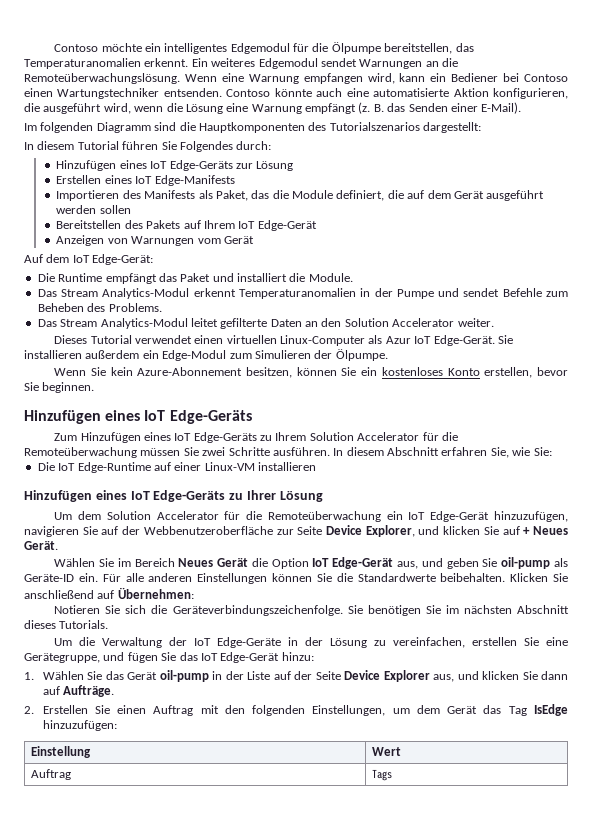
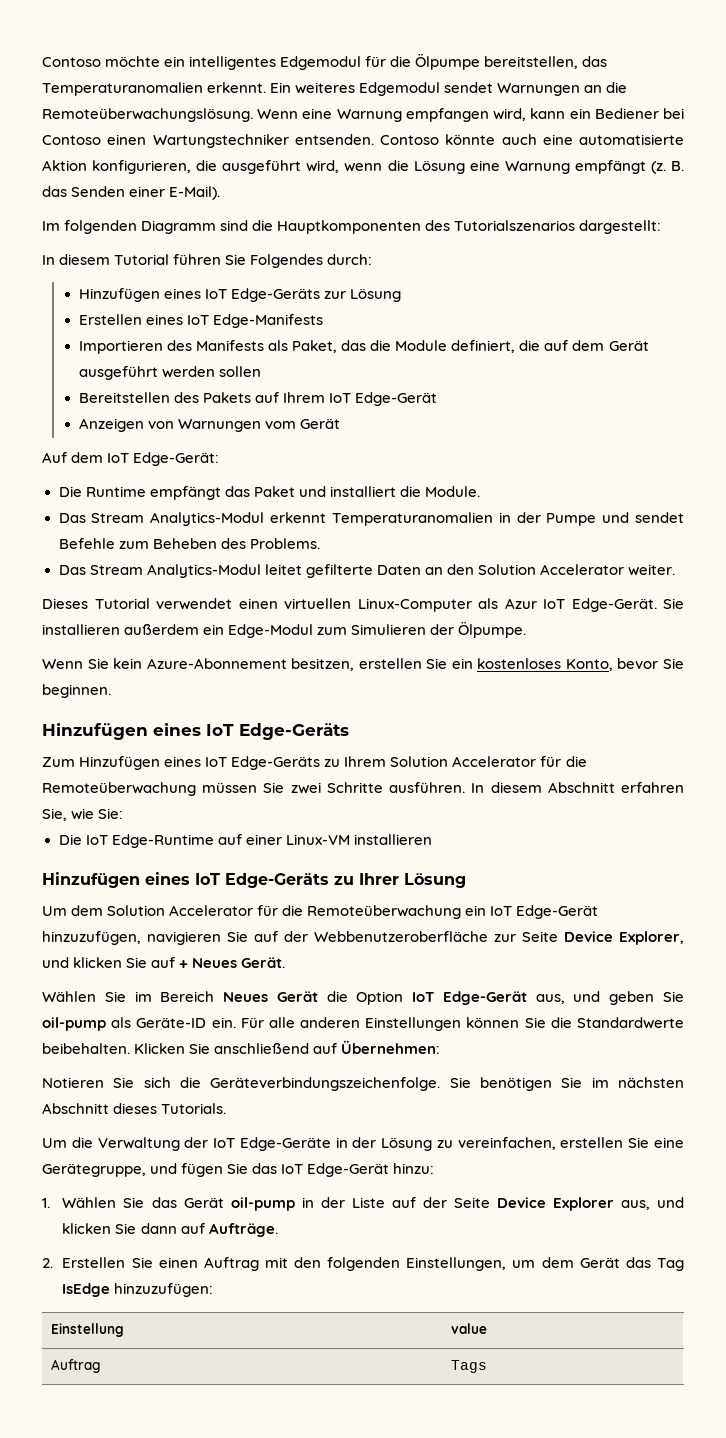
[296,367,337,376] können -> [358,658,422,669] erstellen
[447,367,533,378] Konto erstellen, -> [565,659,613,671] Konto,
[371,747,401,756] Wert -> [451,1323,488,1334] value

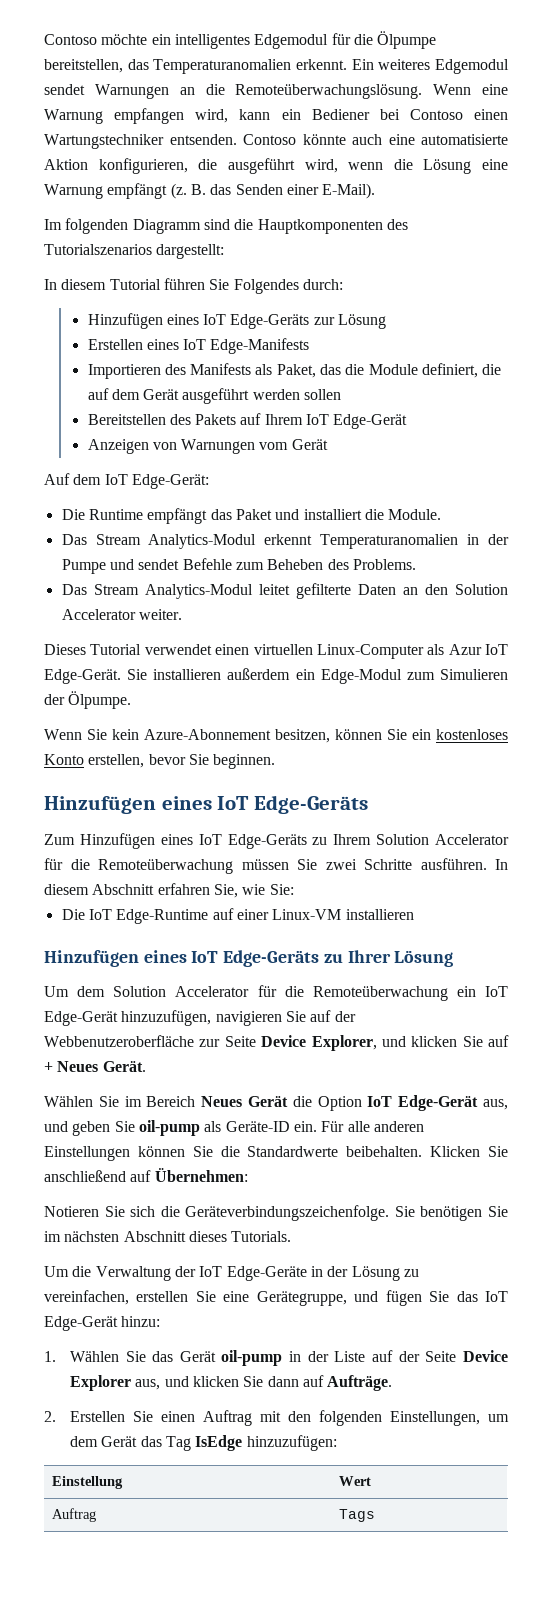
[358,658,422,669] erstellen -> [335,729,382,740] können
[565,659,613,671] Konto, -> [44,754,145,768] Konto erstellen,
[451,1323,488,1334] value -> [339,1476,372,1486] Wert

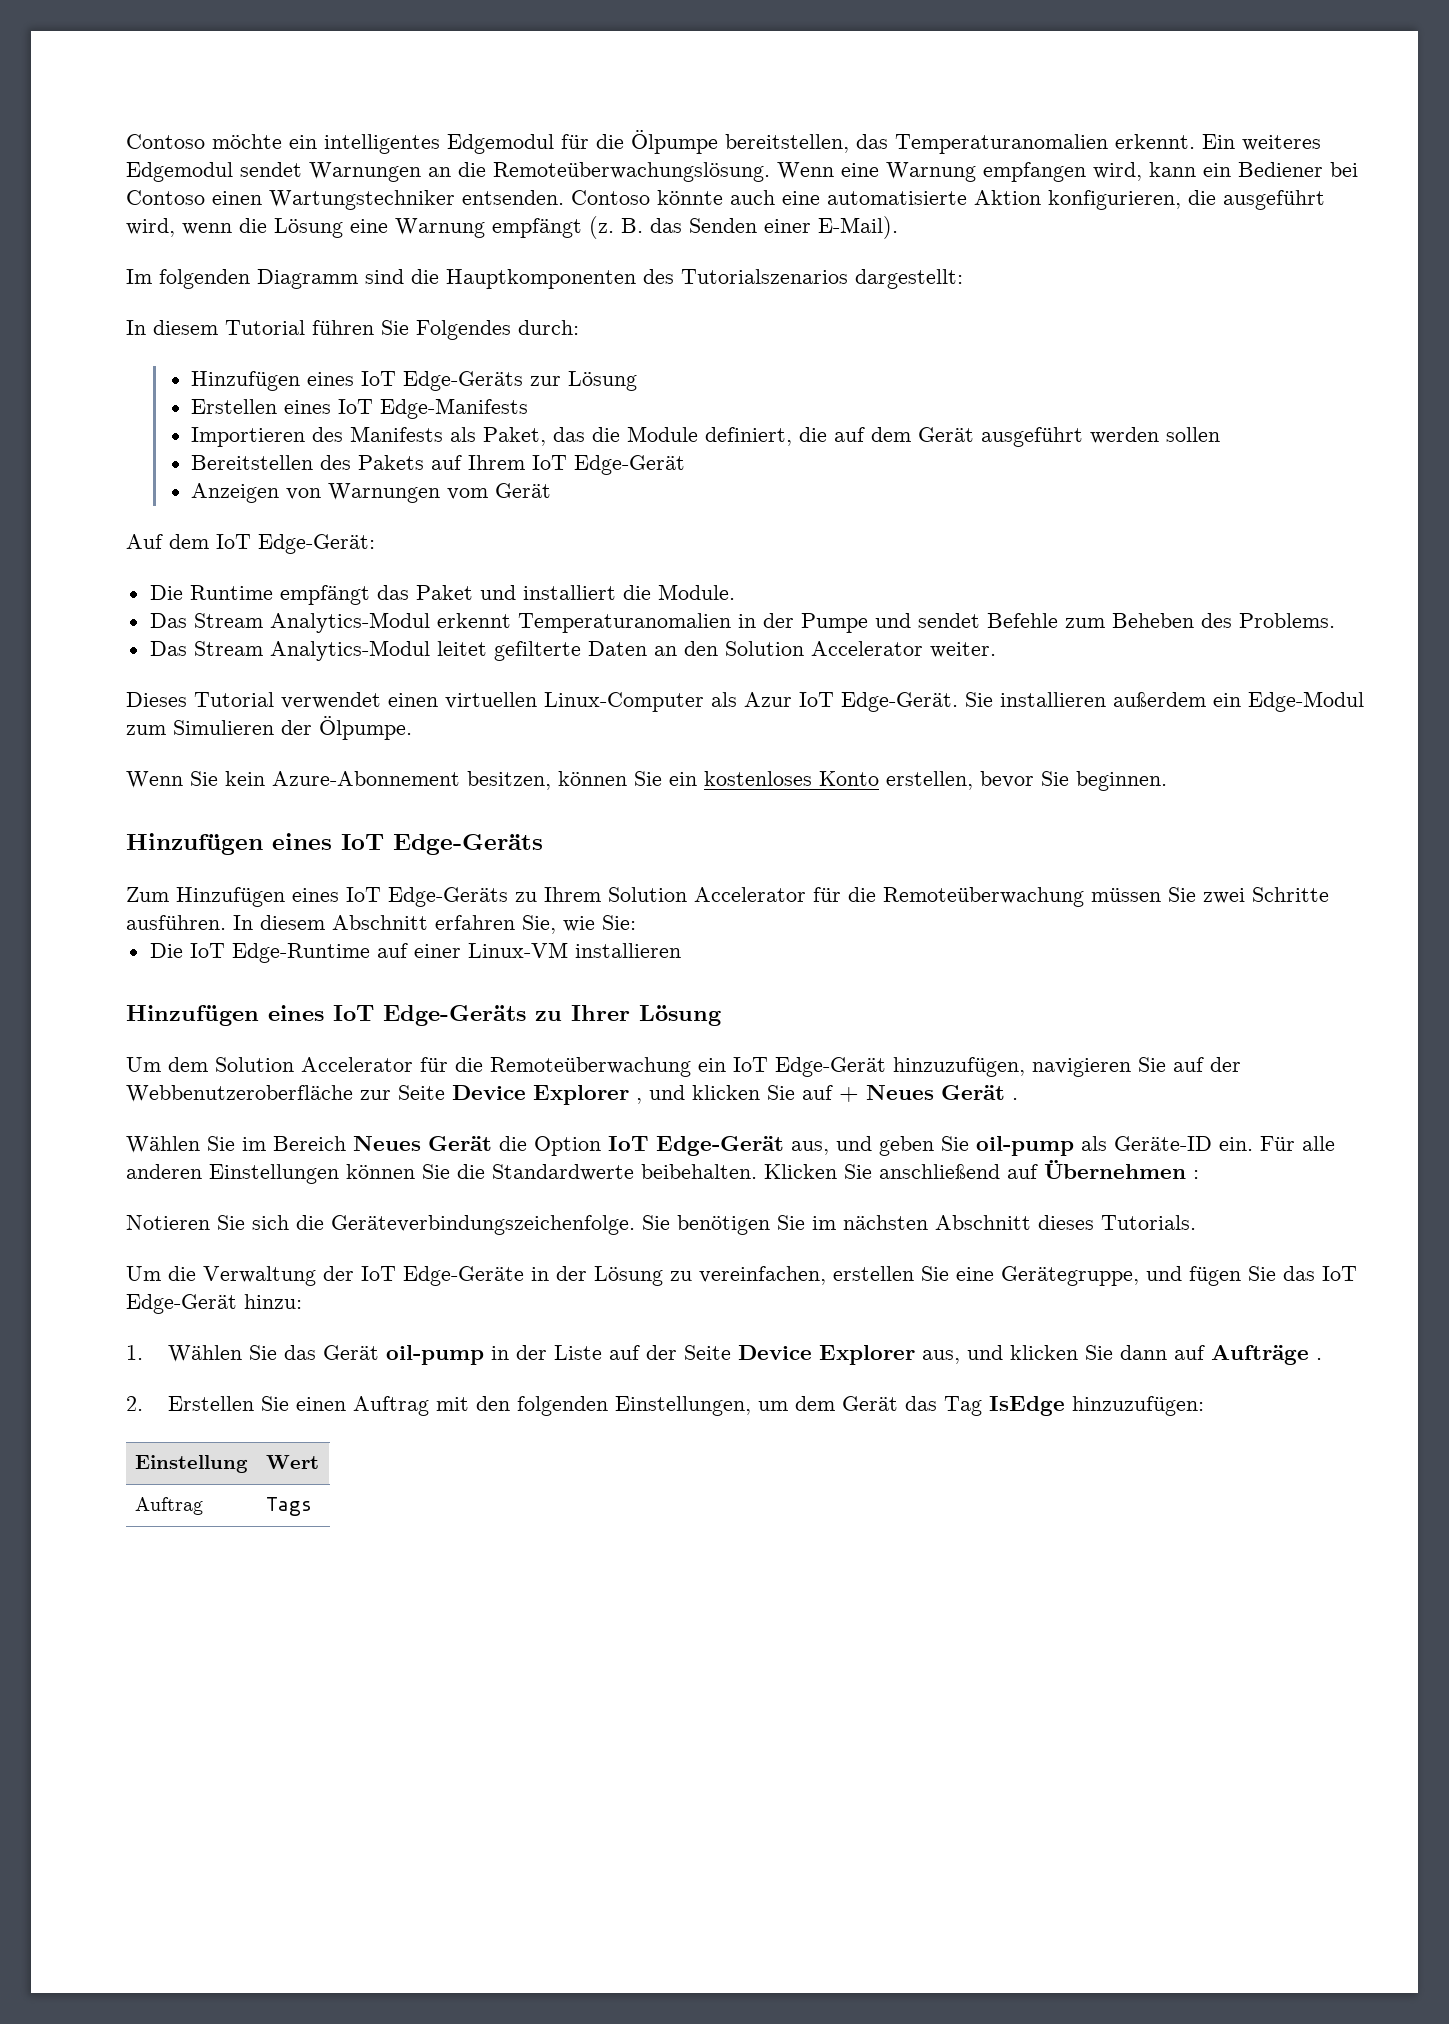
[311,1035,377,1051] Explorer, -> [533,1085,642,1105] Explorer ,
[102,1061,146,1072] Gerät. -> [941,1085,1018,1100] Gerät .
[154,1168,248,1182] Übernehmen: -> [1044,1160,1199,1179] Übernehmen :
[327,1375,393,1391] Aufträge. -> [1210,1345,1322,1365] Aufträge .

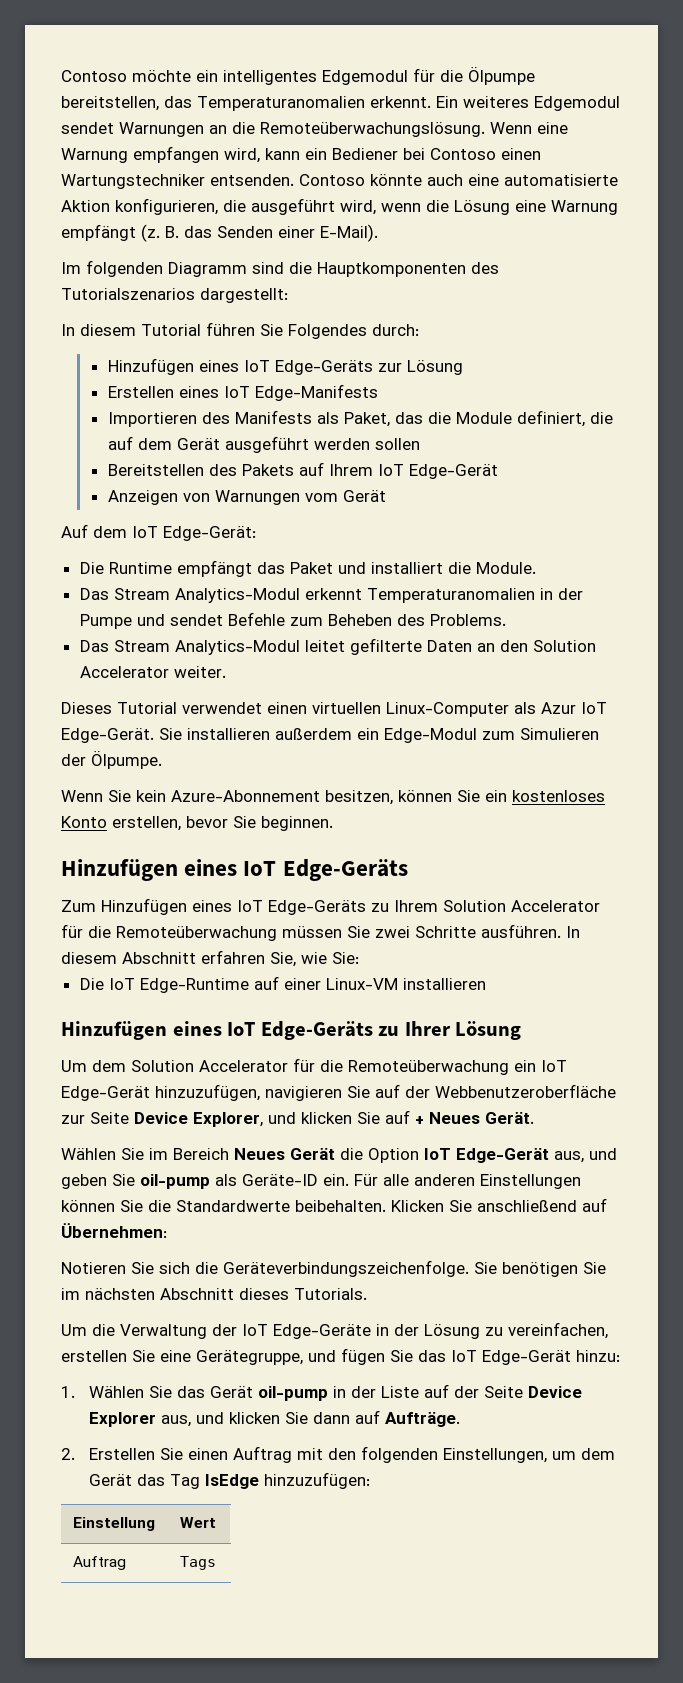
[533,1085,642,1105] Explorer , -> [193,1112,263,1127] Explorer,
[941,1085,1018,1100] Gerät . -> [485,1112,534,1124] Gerät.
[1044,1160,1199,1179] Übernehmen : -> [61,1223,167,1238] Übernehmen:
[1210,1345,1322,1365] Aufträge . -> [384,1412,460,1427] Aufträge.

